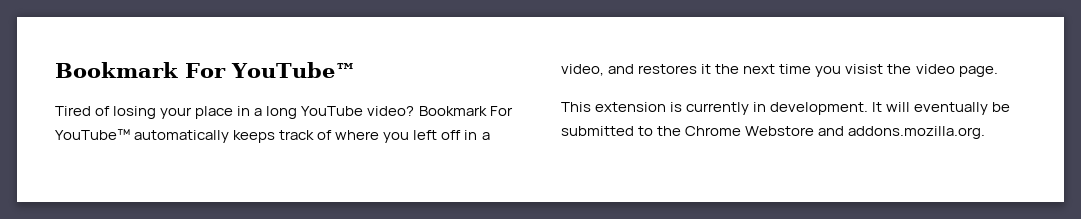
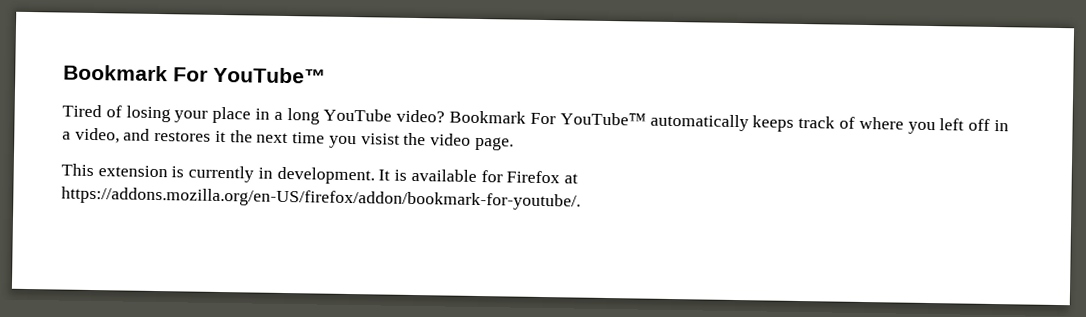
[886,102,1011,115] [561,126,986,139] will eventually be submitted to the Chrome Webstore and addons.mozilla.org. -> [394,168,578,184] [61,186,581,211] is available for Firefox at https://addons.mozilla.org/en-US/firefox/addon/bookmark-for-youtube/.

